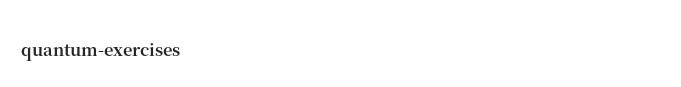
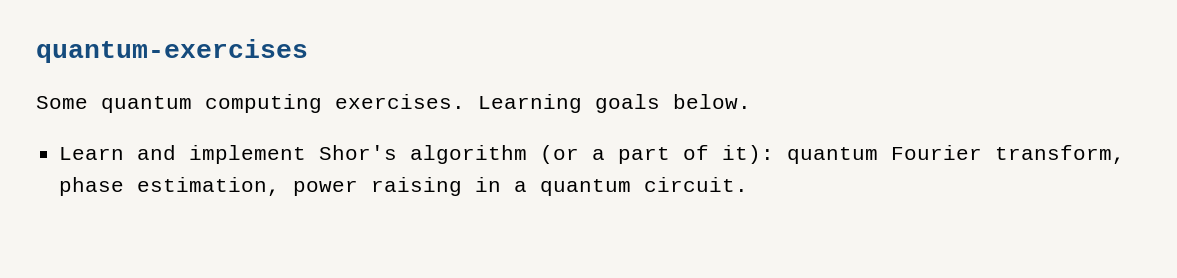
(180, 52) none -> [36,94,751,113] [59,145,1126,164] [59,177,749,196] // Some quantum computing exercises. Learning goals below. // Learn and implement Shor's algorithm (or a part of it): quantum Fourier transform, phase estimation, power raising in a quantum circuit.

